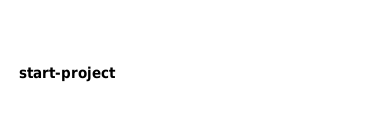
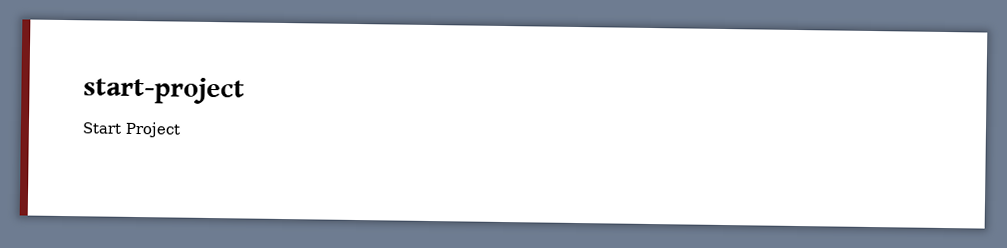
(116, 74) none -> [82,121,180,138] // Start Project

